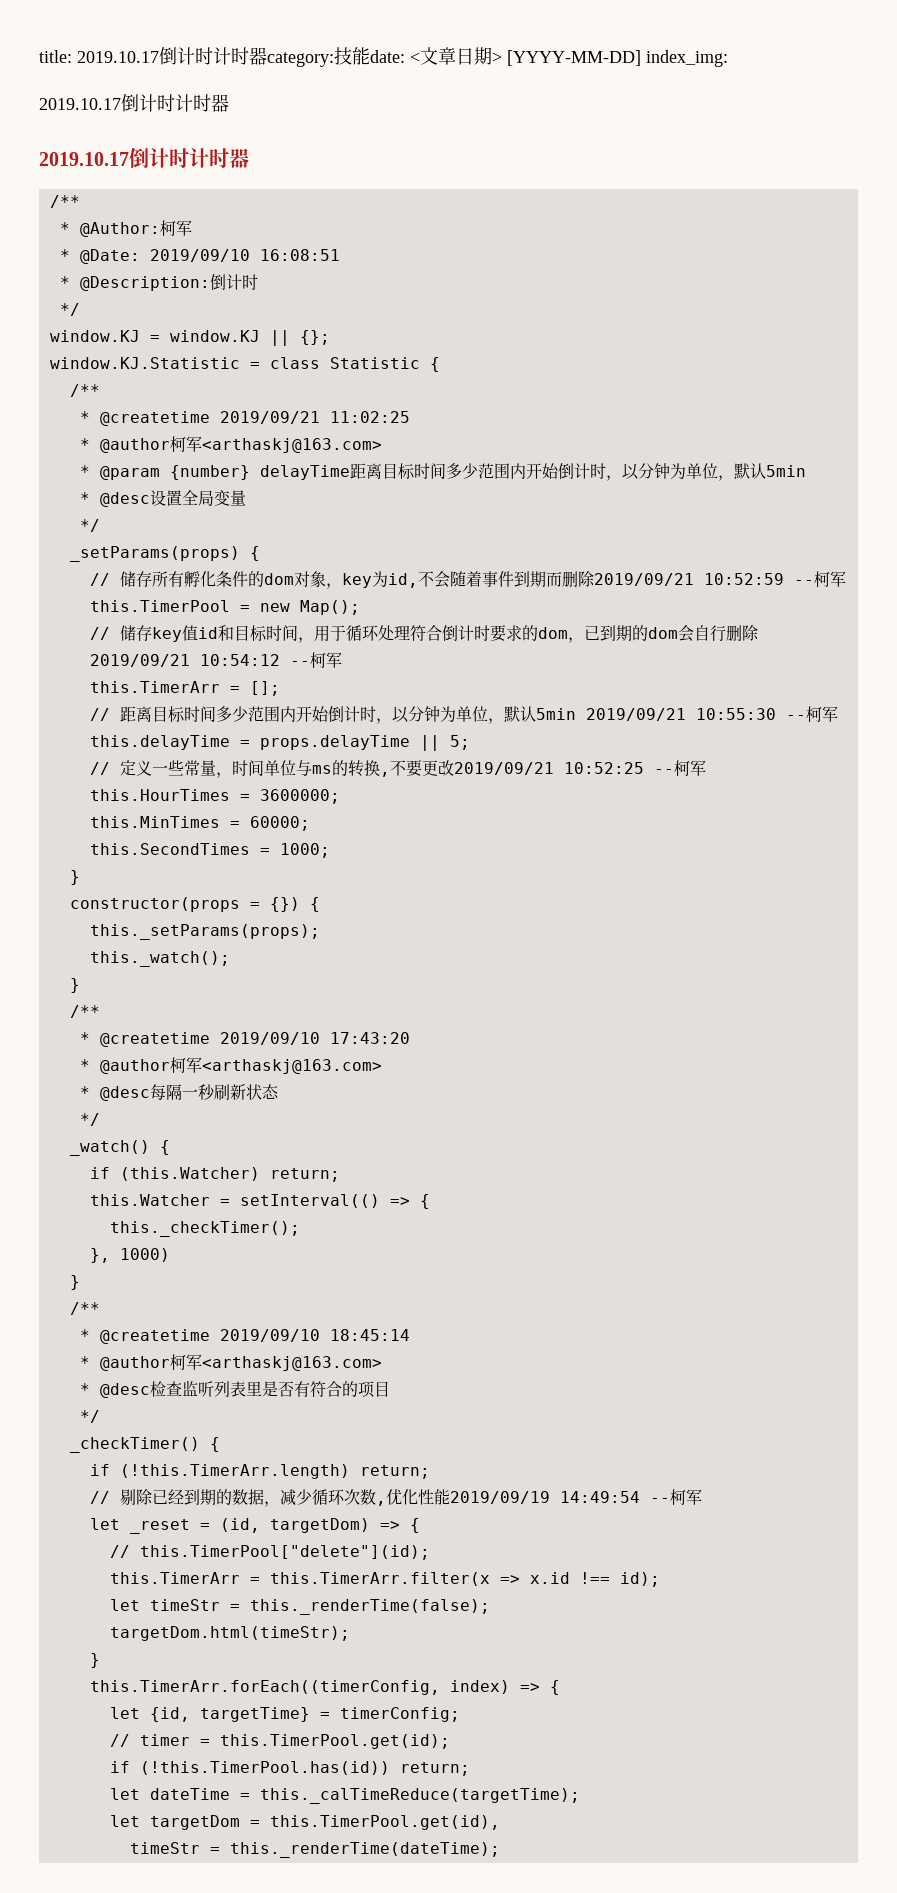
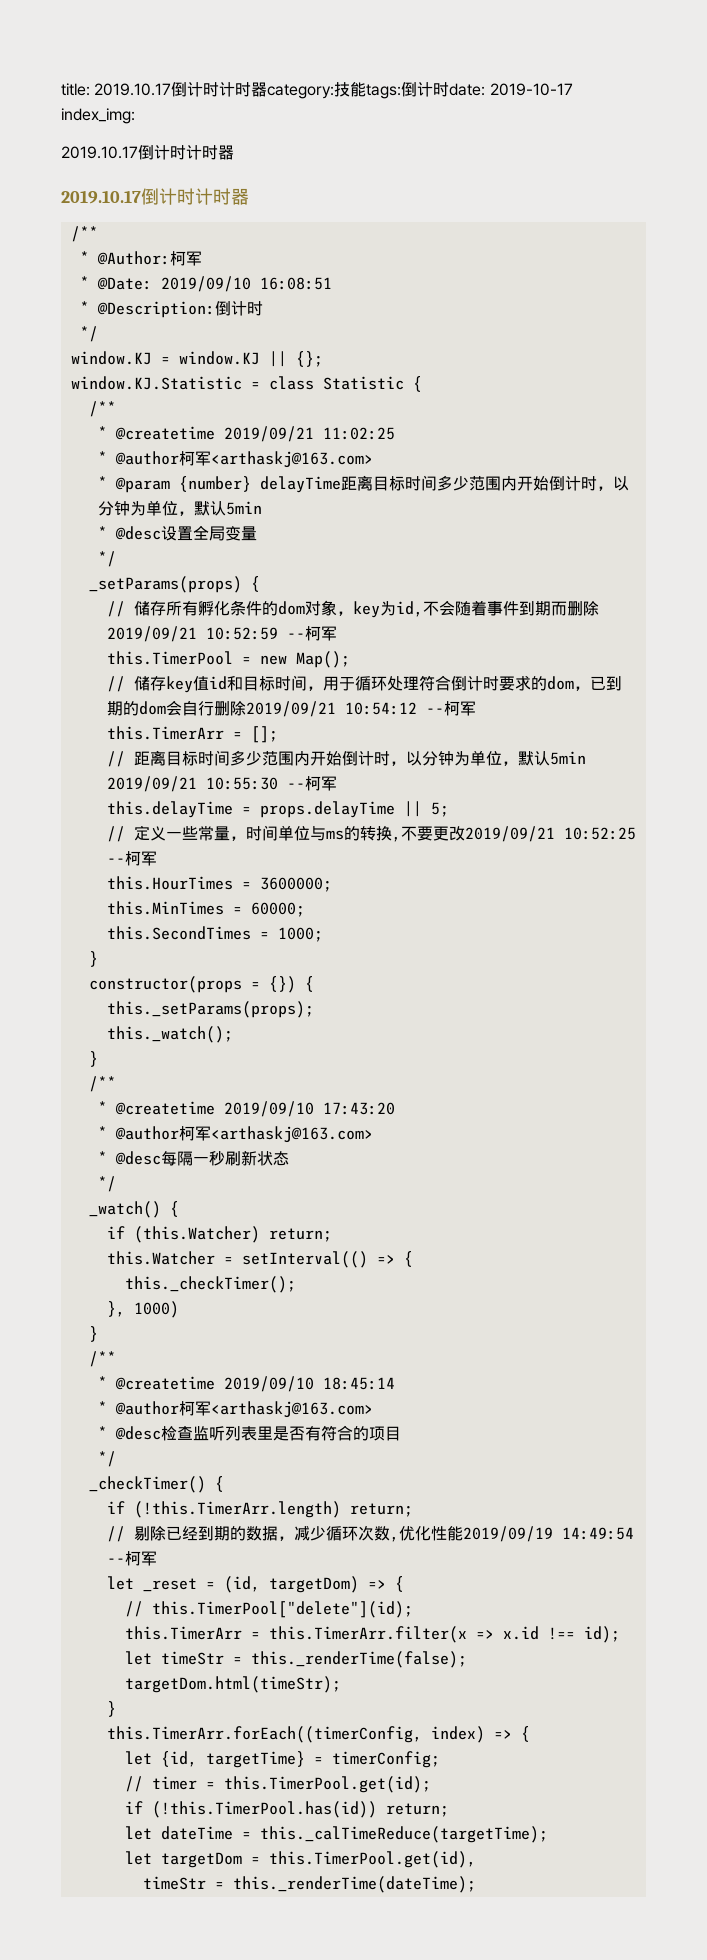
[370,47,641,66] date: <文章日期> [YYYY-MM-DD] -> [366,82,573,99] tags:倒计时date: 2019-10-17

